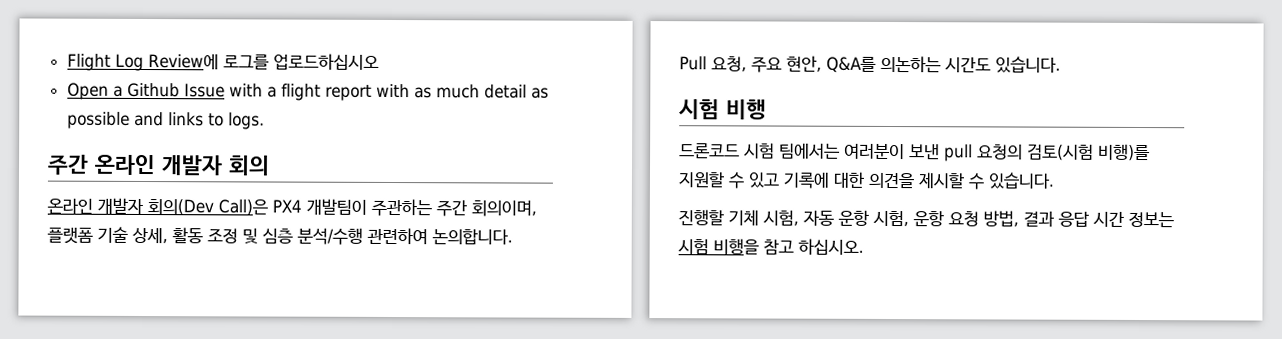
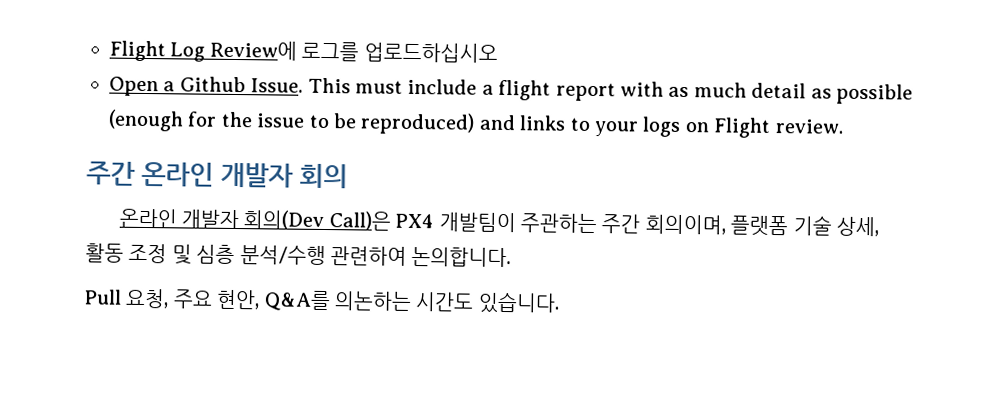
[183,83,263,98] Issue with -> [250,77,478,95] Issue. This must include
[133,111,265,130] and links to logs. -> [108,109,843,138] (enough for the issue to be reproduced) and links to your logs on Flight review.
[678,99,767,120] [679,142,1150,162] [678,171,1054,190] [678,209,1174,228] [678,238,864,255] // 시험 비행 // 드론코드 시험 팀에서는 여러분이 보낸 pull 요청의 검토(시험 비행)를 지원할 수 있고 기록에 대한 의견을 제시할 수 있습니다. // 진행할 기체 시험, 자동 운항 시험, 운항 요청 방법, 결과 응답 시간 정보는 시험 비행을 참고 하십시오. -> (560, 302) none

